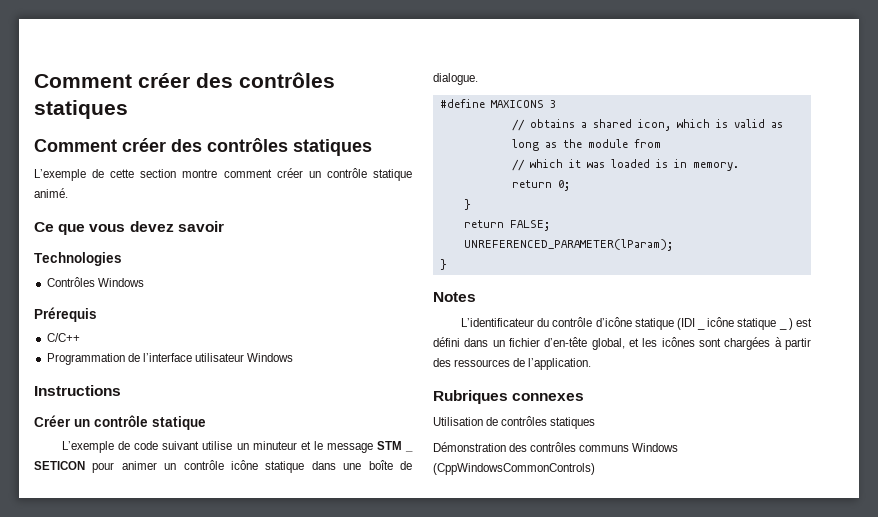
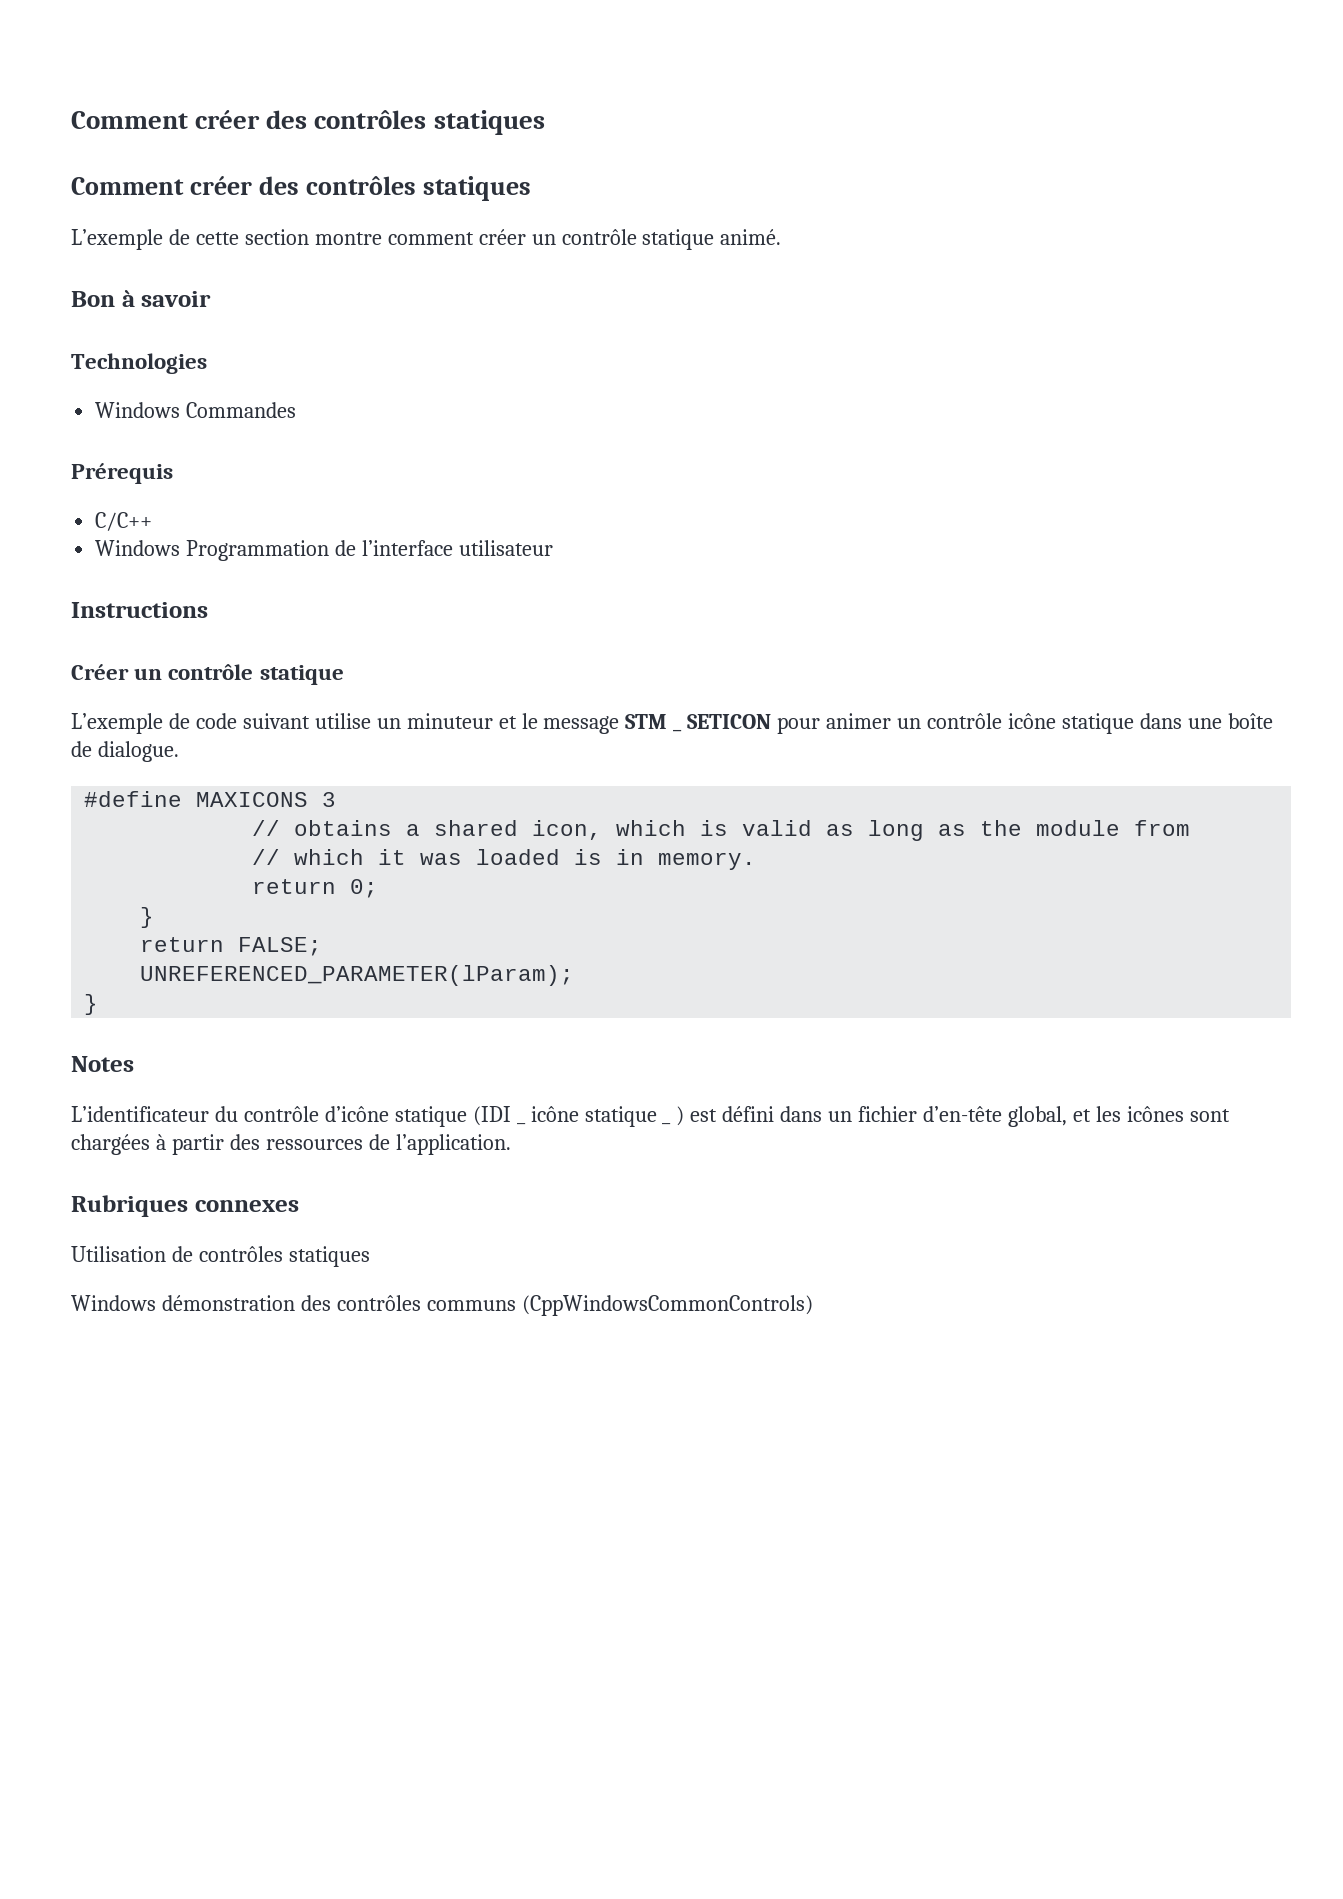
[34,221,174,235] Ce que vous devez -> [71,290,135,307] Bon à
[46,277,144,287] Contrôles Windows -> [95,402,297,418] Windows Commandes
(80, 337) none -> [95,540,181,556] Windows
[247,353,294,362] Windows -> (553, 548) none
[433,442,506,452] Démonstration -> [71,1295,295,1311] Windows démonstration
[632,443,679,452] Windows -> (516, 1305) none

